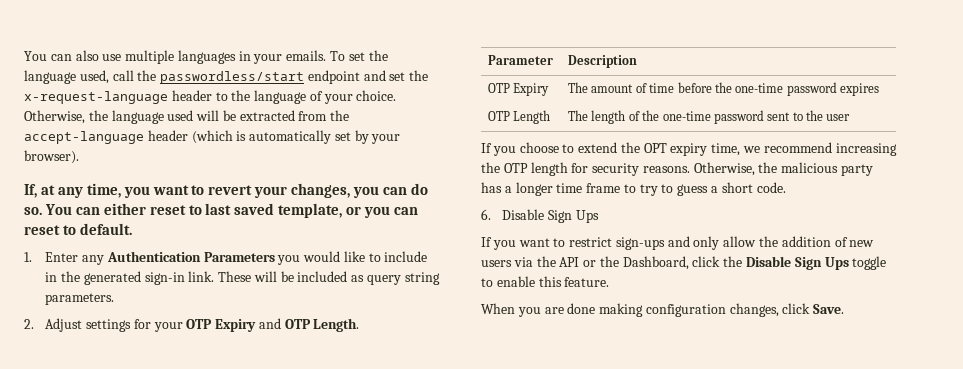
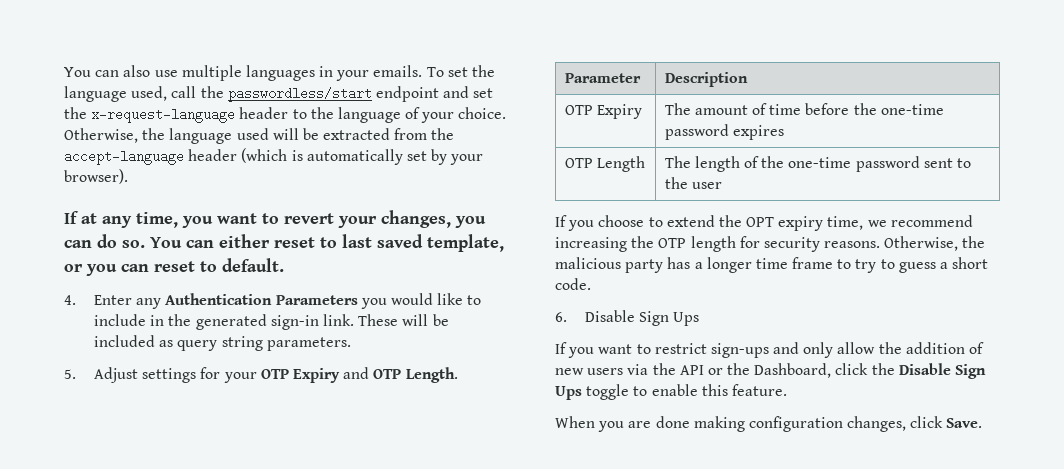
[24,184,37,198] If, -> [64,211,79,224] If
[24,252,32,262] 1. -> [64,295,76,305] 4.
[24,319,34,329] 2. -> [64,369,76,379] 5.

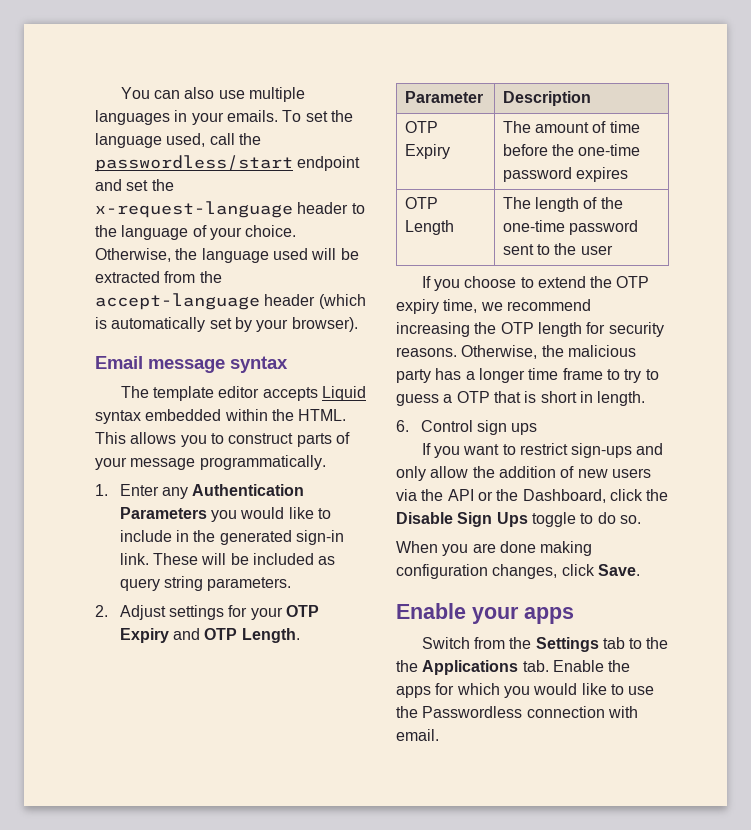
[64,210,486,228] [64,234,504,252] [64,258,284,276] [64,295,76,305] If at any time, you want to revert your changes, you can do so. You can either reset to last saved template, or you can reset to default. // 4. -> [95,356,288,373] [120,386,366,401] [95,409,347,424] [95,432,350,447] [95,455,326,470] [95,484,108,496] Email message syntax // The template editor accepts Liquid syntax embedded within the HTML. This allows you to construct parts of your message programmatically. // 1.
[64,369,76,379] 5. -> [95,605,108,617] 2.
[746,217,775,227] OPT -> [616,276,650,288] OTP
[952,257,989,269] [555,278,591,290] [555,310,700,326] short code. // 6. Disable Sign Ups -> [456,391,646,406] [396,420,538,435] OTP that is short in length. // 6. Control sign ups
[651,384,787,396] enable this feature. -> [597,512,641,524] do so.
(983, 423) none -> [396,603,574,624] [421,637,669,652] [396,660,631,675] [396,683,655,698] [396,706,638,718] [396,729,439,741] // Enable your apps // Switch from the Settings tab to the the Applications tab. Enable the apps for which you would like to use the Passwordless connection with email.

